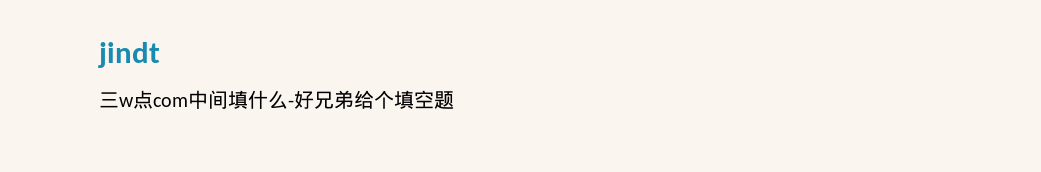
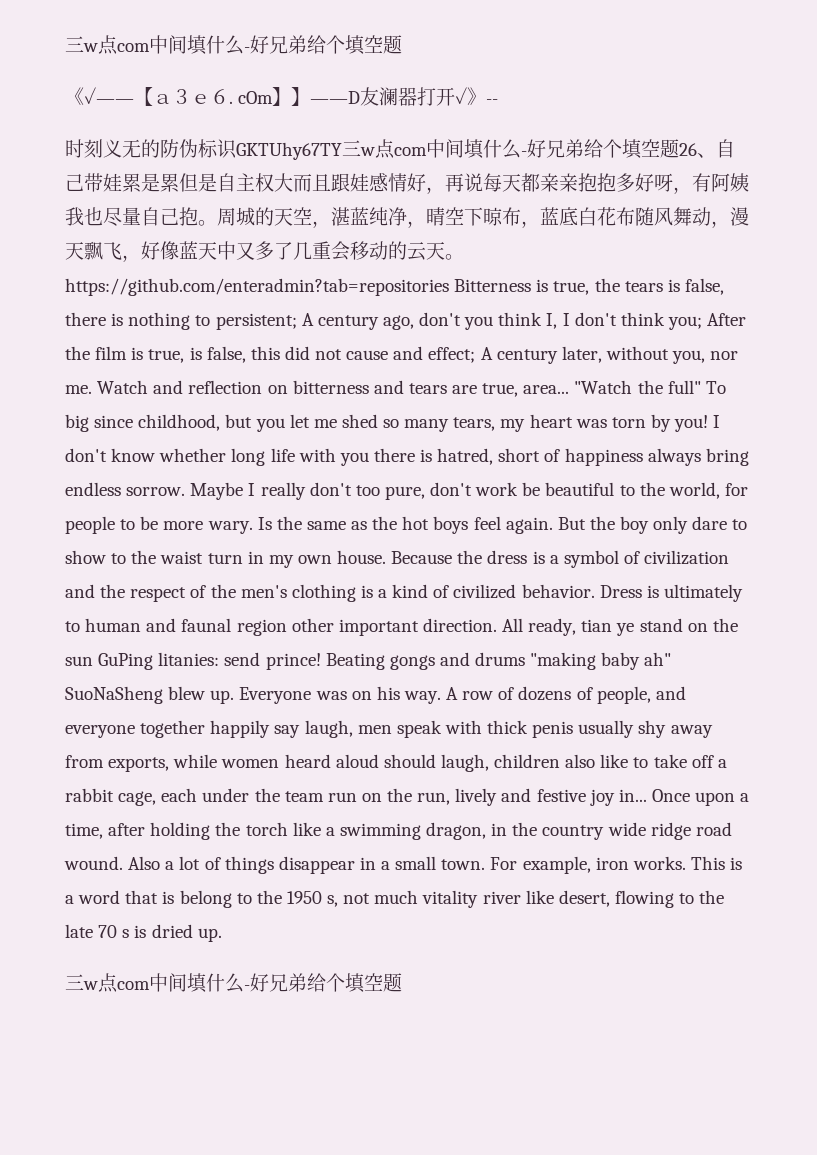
[98,42,160,68] jindt -> [65,35,402,55] [65,87,499,106] [65,139,735,160] [65,173,749,194] [65,207,749,228] [65,241,464,262] [65,278,724,296] [65,312,747,330] [65,346,739,364] [65,380,726,397] [65,414,721,432] [65,448,749,466] [65,482,748,500] [65,516,748,534] [65,550,730,568] [65,584,743,602] [65,618,738,636] [65,652,672,670] [65,686,686,704] [65,720,713,738] [65,754,727,772] [65,788,750,806] [65,822,732,840] [64,856,743,874] [65,890,725,908] [65,924,222,942] 三w点com中间填什么-好兄弟给个填空题 // 《✓——【ａ３ｅ６. cOm】】——D友澜器打开✓》-- // 时刻义无的防伪标识GKTUhy67TY三w点com中间填什么-好兄弟给个填空题26、自己带娃累是累但是自主权大而且跟娃感情好，再说每天都亲亲抱抱多好呀，有阿姨我也尽量自己抱。周城的天空，湛蓝纯净，晴空下晾布，蓝底白花布随风舞动，漫天飘飞，好像蓝天中又多了几重会移动的云天。https://github.com/enteradmin?tab=repositories Bitterness is true, the tears is false, there is nothing to persistent; A century ago, don't you think I, I don't think you; After the film is true, is false, this did not cause and effect; A century later, without you, nor me. Watch and reflection on bitterness and tears are true, area... "Watch the full" To big since childhood, but you let me shed so many tears, my heart was torn by you! I don't know whether long life with you there is hatred, short of happiness always bring endless sorrow. Maybe I really don't too pure, don't work be beautiful to the world, for people to be more wary. Is the same as the hot boys feel again. But the boy only dare to show to the waist turn in my own house. Because the dress is a symbol of civilization and the respect of the men's clothing is a kind of civilized behavior. Dress is ultimately to human and faunal region other important direction. All ready, tian ye stand on the sun GuPing litanies: send prince! Beating gongs and drums "making baby ah" SuoNaSheng blew up. Everyone was on his way. A row of dozens of people, and everyone together happily say laugh, men speak with thick penis usually shy away from exports, while women heard aloud should laugh, children also like to take off a rabbit cage, each under the team run on the run, lively and festive joy in... Once upon a time, after holding the torch like a swimming dragon, in the country wide ridge road wound. Also a lot of things disappear in a small town. For example, iron works. This is a word that is belong to the 1950 s, not much vitality river like desert, flowing to the late 70 s is dried up.

